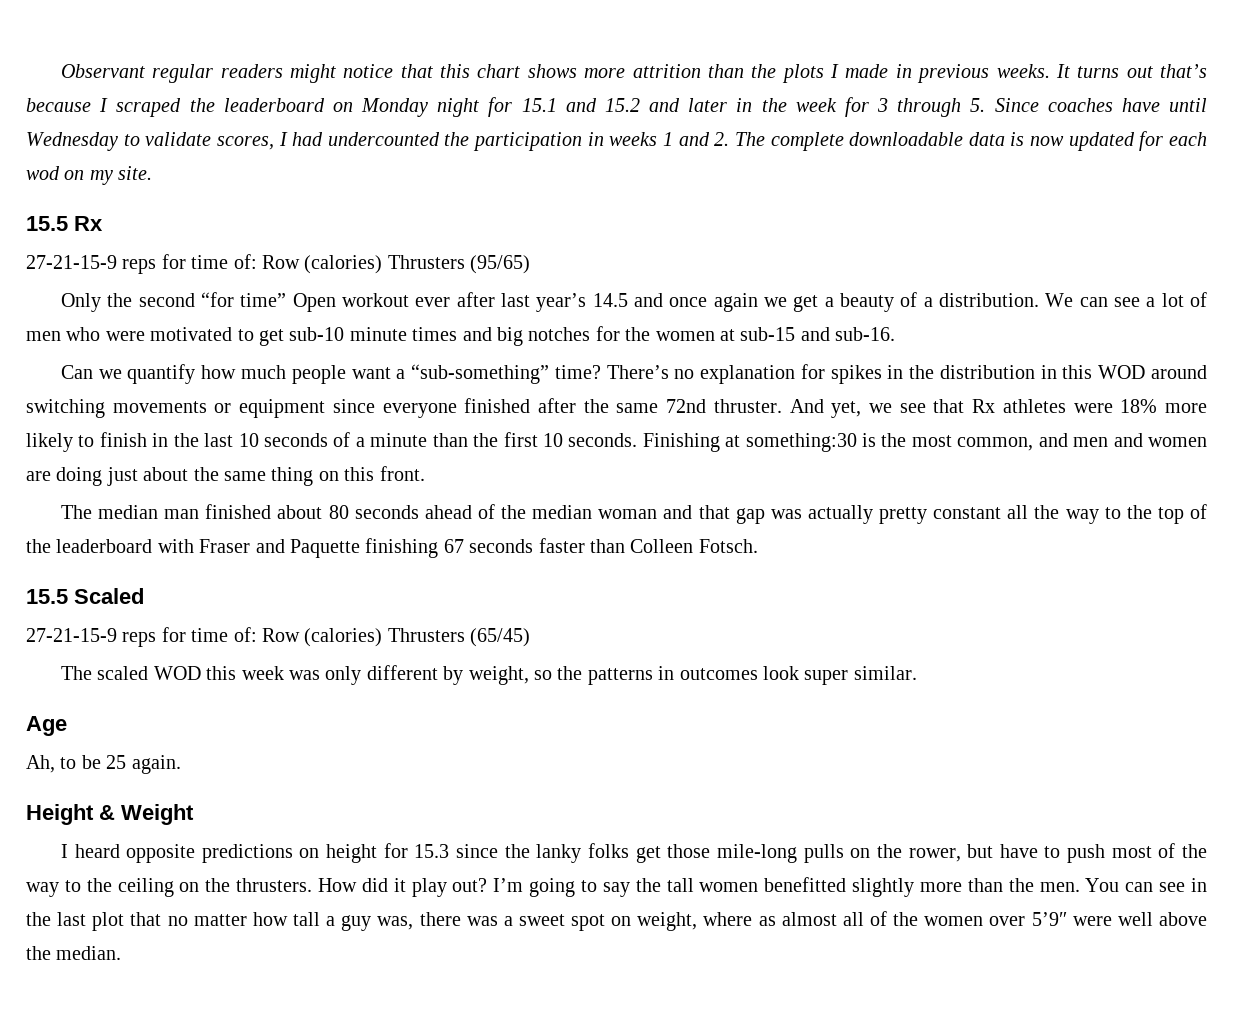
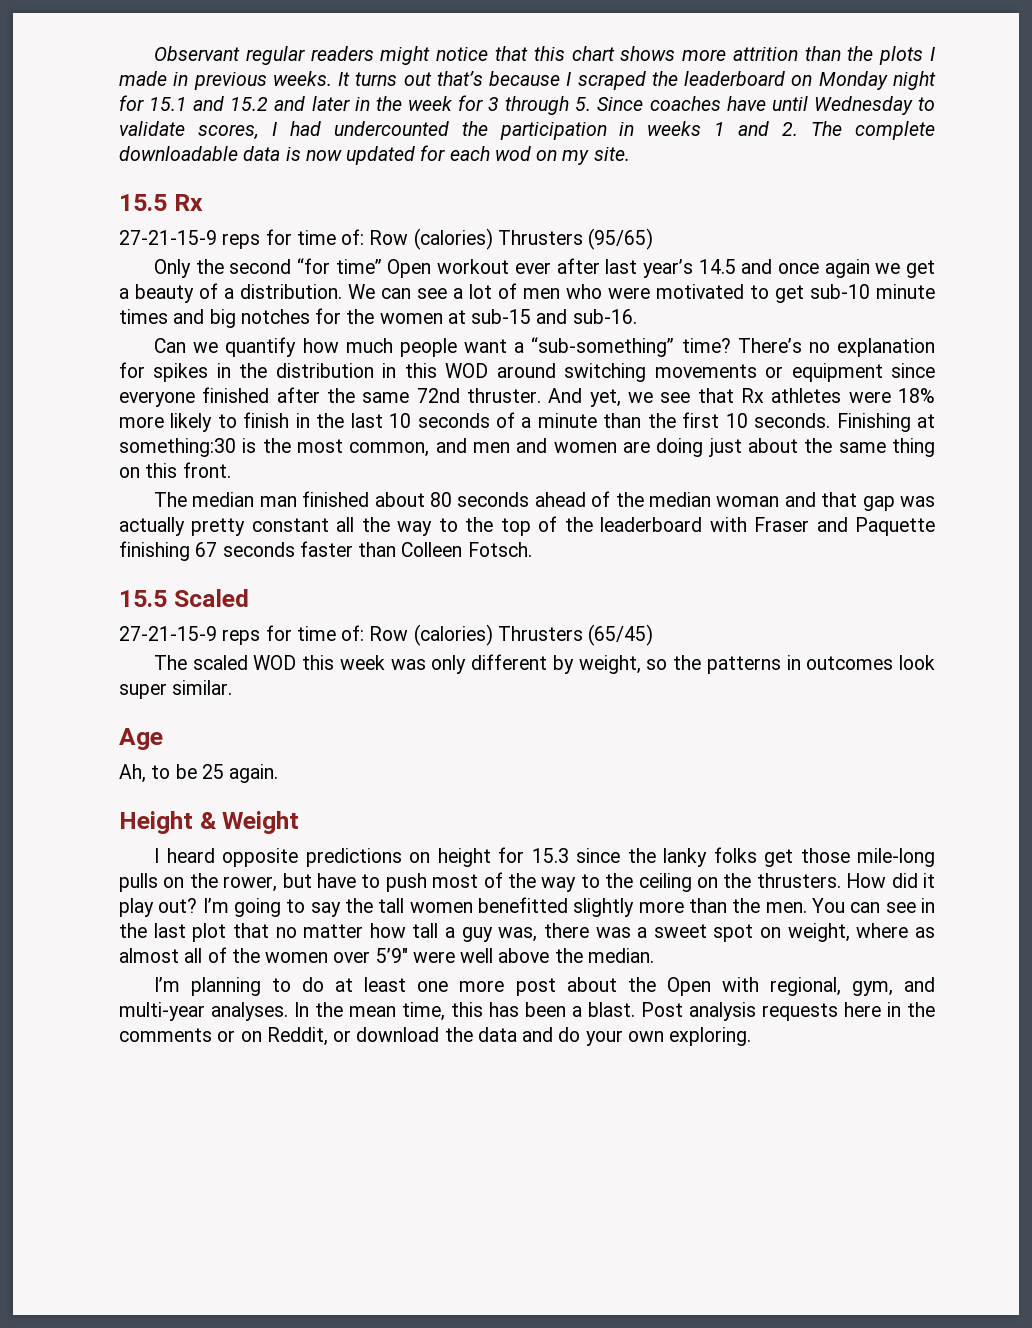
(122, 953) none -> [154,977,935,996] [119,1002,935,1021] [119,1027,752,1046] // I’m planning to do at least one more post about the Open with regional, gym, and multi-year analyses. In the mean time, this has been a blast. Post analysis requests here in the comments or on Reddit, or download the data and do your own exploring.

